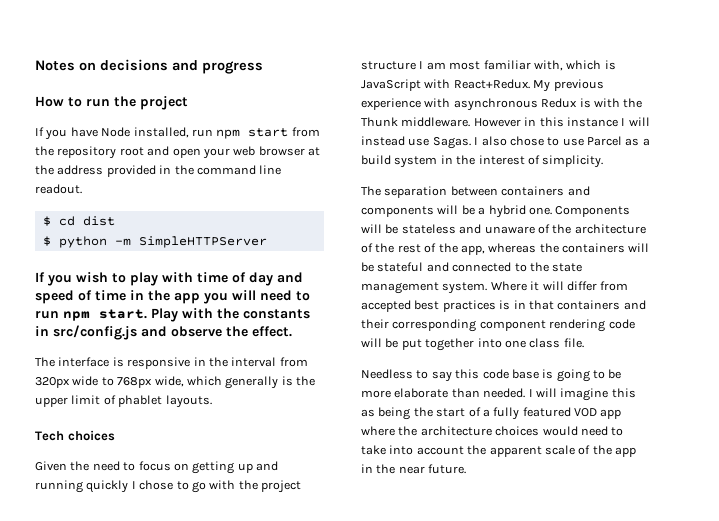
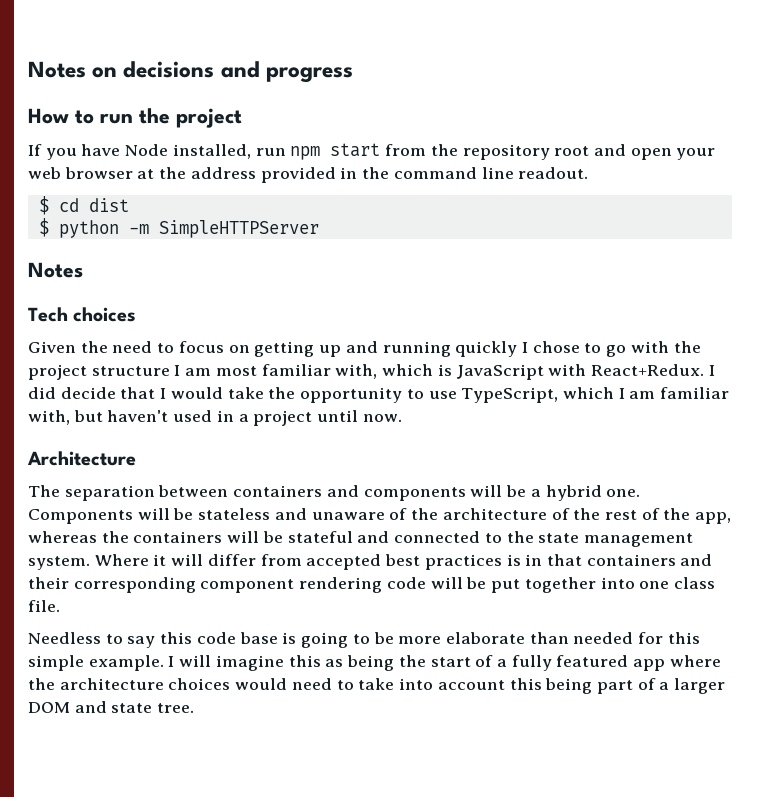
[35,272,303,286] [35,290,310,304] [35,308,310,322] [35,325,292,340] [35,357,308,369] [35,376,315,389] [35,395,212,408] If you wish to play with time of day and speed of time in the app you will need to run npm start. Play with the constants in src/config.js and observe the effect. // The interface is responsive in the interval from 320px wide to 768px wide, which generally is the upper limit of phablet layouts. -> [28,262,83,278] Notes
[533,79,604,92] [361,98,643,111] [361,117,650,127] [361,136,650,149] [361,155,604,168] My previous experience with asynchronous Redux is with the Thunk middleware. However in this instance I will instead use Sagas. I also chose to use Parcel as a build system in the interest of simplicity. -> [708,365,715,376] [28,387,730,403] [28,410,402,426] [27,451,136,466] I did decide that I would take the opportunity to use TypeScript, which I am familiar with, but haven't used in a project until now. // Architecture
[483,388,526,398] needed. -> [573,632,700,644] [28,655,164,671] needed for this simple example.
[574,408,597,417] VOD -> (629, 661) none
[467,445,636,457] [361,464,467,474] the apparent scale of the app in the near future. -> [509,678,726,694] [28,701,195,713] this being part of a larger DOM and state tree.

